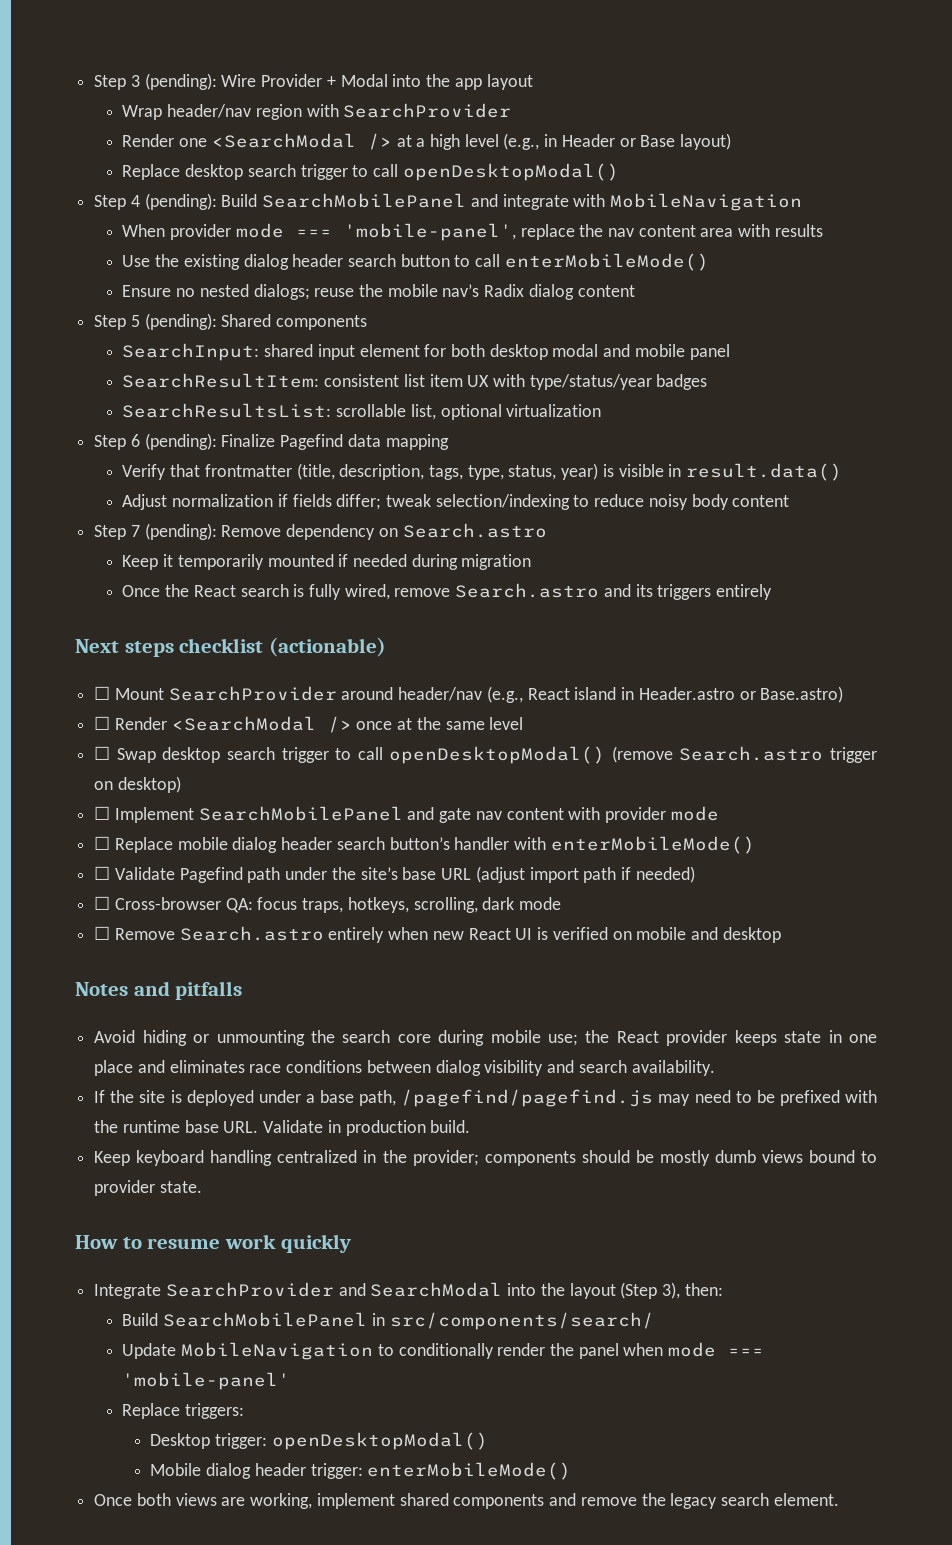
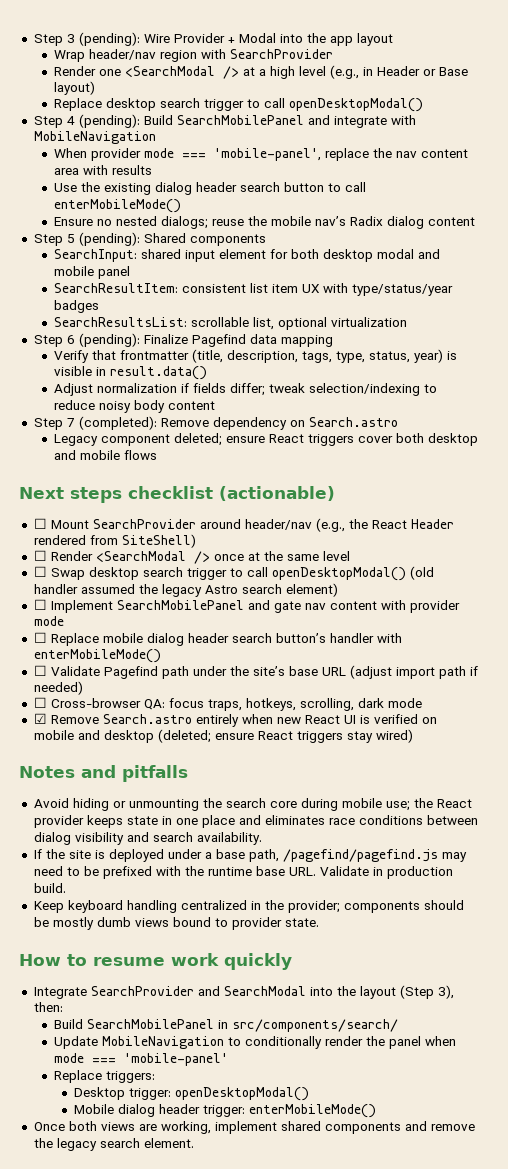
[144,523,217,540] (pending): -> [78,416,157,430] (completed):
[122,554,532,570] [122,583,773,600] Keep it temporarily mounted if needed during migration // Once the React search is fully wired, remove Search.astro and its triggers entirely -> [54,433,479,446] [54,450,158,460] Legacy component deleted; ensure React triggers cover both desktop and mobile flows
[527,686,844,703] React island in Header.astro or Base.astro) -> [348,519,454,529] [33,534,196,548] the React Header rendered from SiteShell)
[611,746,878,763] [94,776,181,793] (remove Search.astro trigger on desktop) -> [409,566,434,580] [33,583,338,597] (old handler assumed the legacy Astro search element)
[94,926,111,940] ☐ -> [33,713,47,724] ☑
(781, 935) none -> [157,729,413,743] (deleted; ensure React triggers stay wired)

